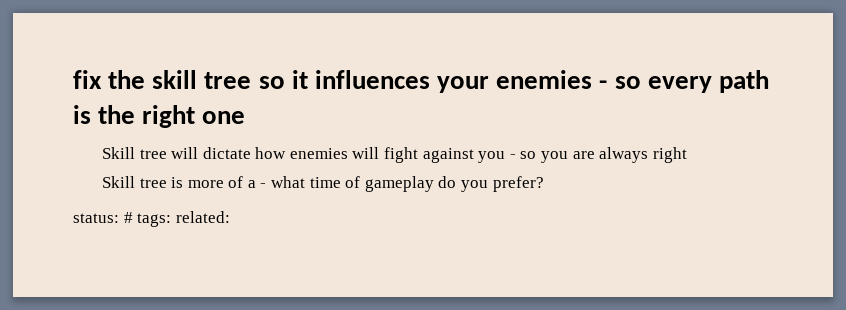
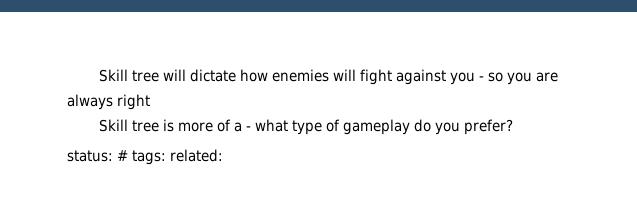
[73,70,769,93] [73,105,246,128] fix the skill tree so it influences your enemies - so every path is the right one // -> (98, 75) none
[309,177,341,188] time -> [291,120,322,135] type

